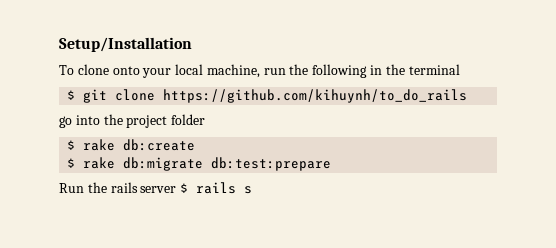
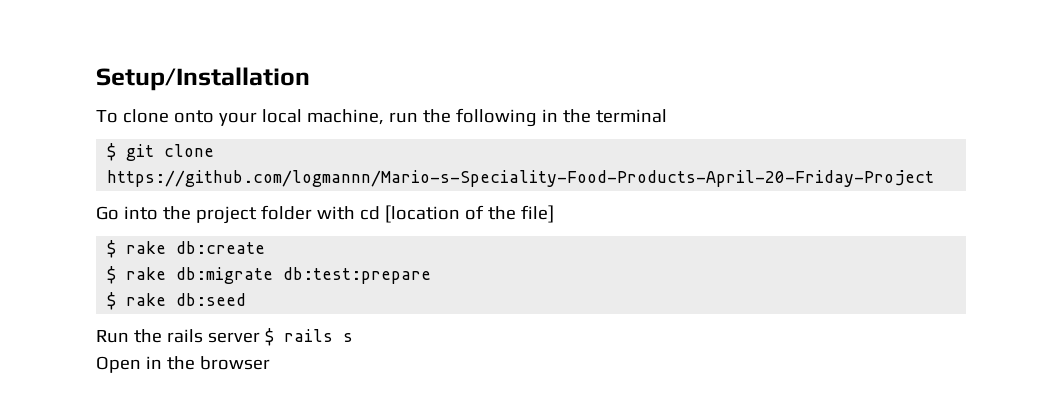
[163,89,468,103] [59,116,72,128] https://github.com/kihuynh/to_do_rails // go -> [107,170,935,187] [96,206,119,220] https://github.com/logmannn/Mario-s-Speciality-Food-Products-April-20-Friday-Project // Go
(206, 119) none -> [316,205,554,223] with cd [location of the file]
(332, 164) none -> [107,292,247,310] // $ rake db:seed
(253, 190) none -> [96,356,270,373] // Open in the browser

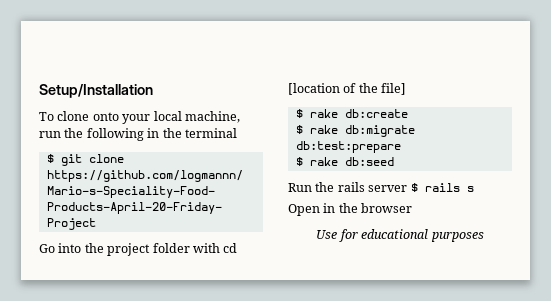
(270, 363) none -> [316,229,484,242] // Use for educational purposes

